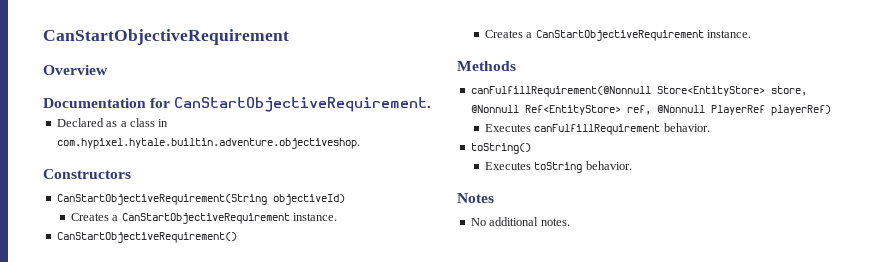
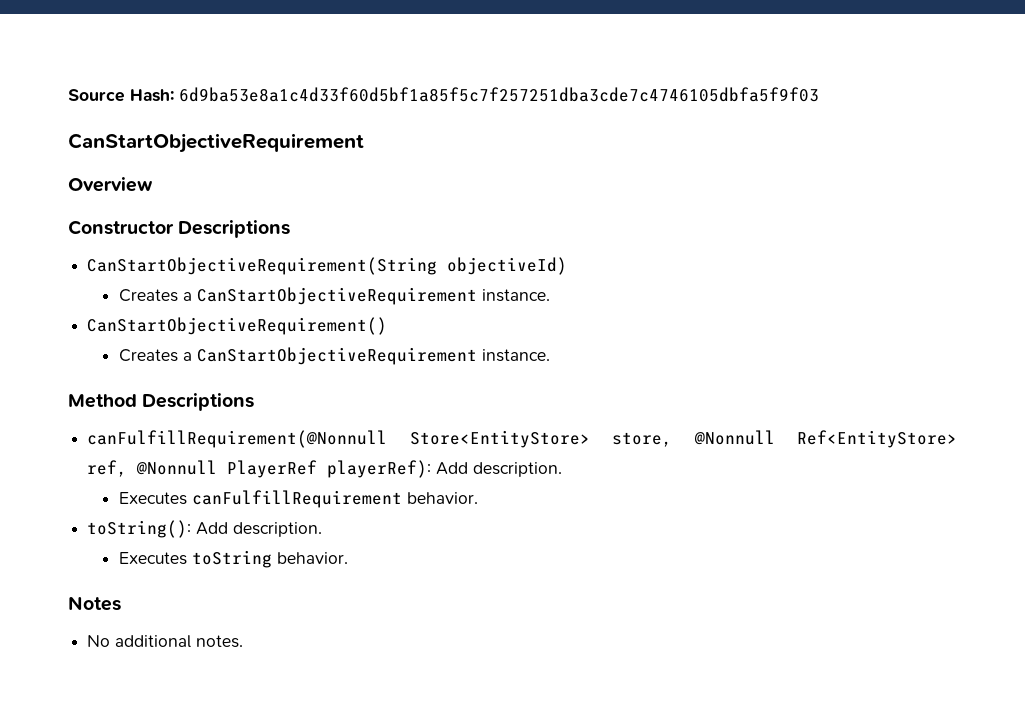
(43, 37) none -> [68,87,819,102] Source Hash: 6d9ba53e8a1c4d33f60d5bf1a85f5c7f257251dba3cde7c4746105dbfa5f9f03 //
[43,97,432,112] [56,118,169,127] [56,138,360,149] [43,169,131,179] Documentation for CanStartObjectiveRequirement. // Declared as a class in com.hypixel.hytale.builtin.adventure.objectiveshop. // Constructors -> [68,220,291,238] Constructor Descriptions
[457,61,516,71] Methods -> [68,393,255,411] Method Descriptions
[770,105,831,116] playerRef) -> [327,460,563,478] playerRef): Add description.
[470,143,531,154] toString() -> [87,520,323,538] toString(): Add description.

